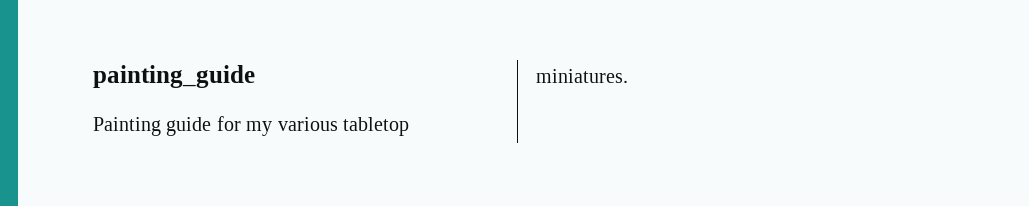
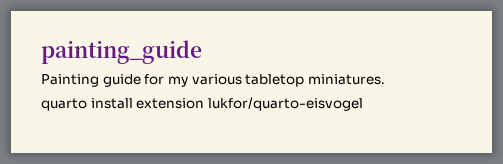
(628, 76) none -> [41,97,363,111] // quarto install extension lukfor/quarto-eisvogel

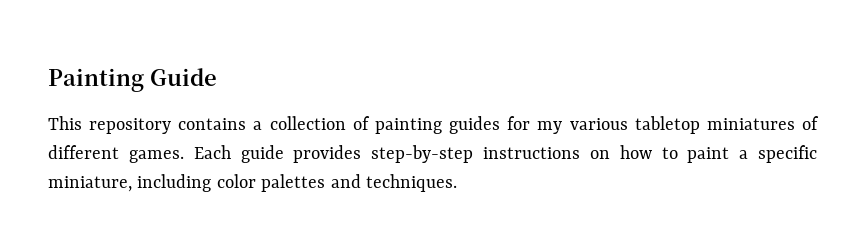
[41,40,202,64] [41,74,385,87] [41,97,363,111] painting_guide // Painting guide for my various tabletop miniatures. // quarto install extension lukfor/quarto-eisvogel -> [48,68,217,92] [48,116,819,134] [48,145,818,163] [48,174,457,192] Painting Guide // This repository contains a collection of painting guides for my various tabletop miniatures of different games. Each guide provides step-by-step instructions on how to paint a specific miniature, including color palettes and techniques.

